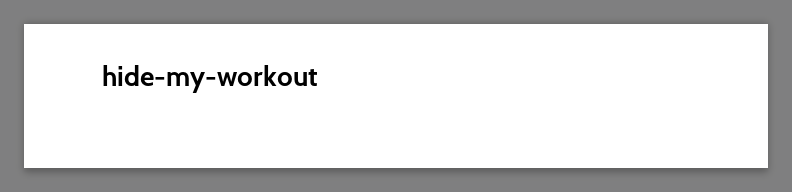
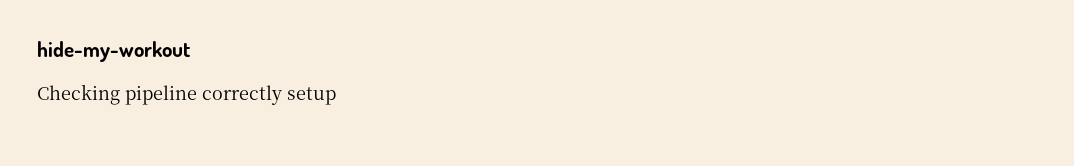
(318, 79) none -> [37,84,336,105] // Checking pipeline correctly setup

